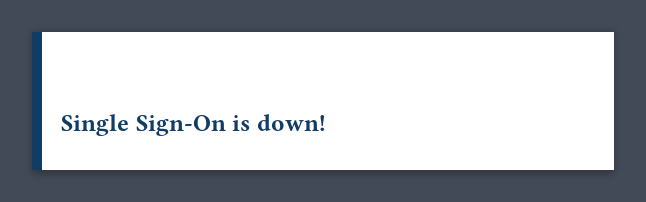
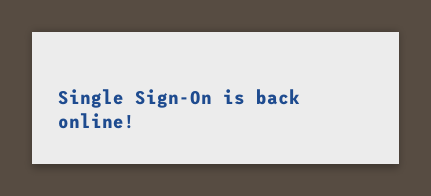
[256,114,326,131] down! -> [256,89,300,105] [58,113,135,129] back online!

